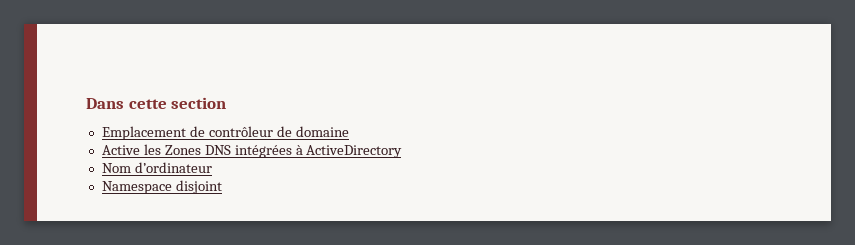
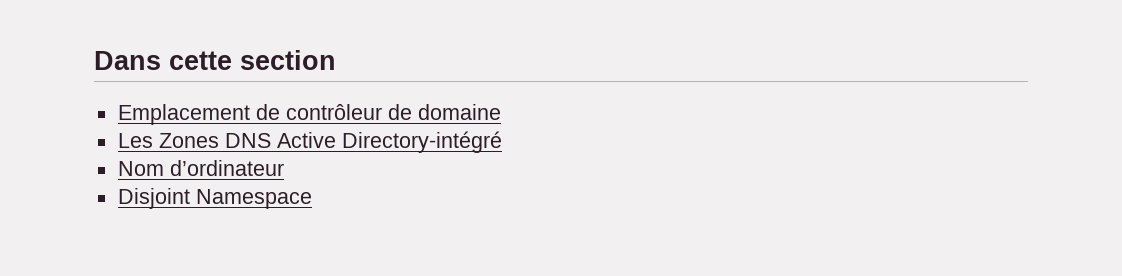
[101,144,403,158] Active les Zones DNS intégrées à ActiveDirectory -> [117,131,502,153] Les Zones DNS Active Directory-intégré
[101,180,222,194] Namespace disjoint -> [117,188,312,209] Disjoint Namespace

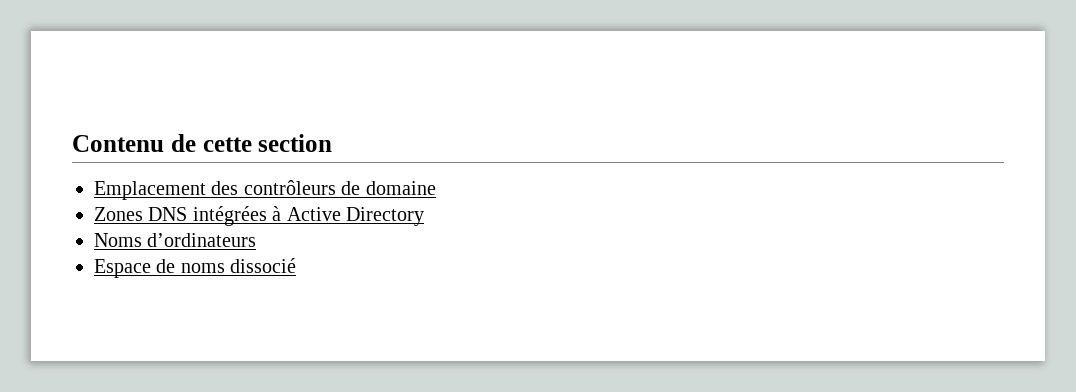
[94,51,161,70] Dans -> [72,134,196,152] Contenu de
[255,104,382,120] de contrôleur -> [211,180,336,195] des contrôleurs
[117,133,153,148] Les -> (436, 188) none
[276,131,502,153] [117,160,284,176] [117,188,312,209] Active Directory-intégré // Nom d’ordinateur // Disjoint Namespace -> [192,206,424,226] [94,233,257,247] [94,258,297,278] intégrées à Active Directory // Noms d’ordinateurs // Espace de noms dissocié

